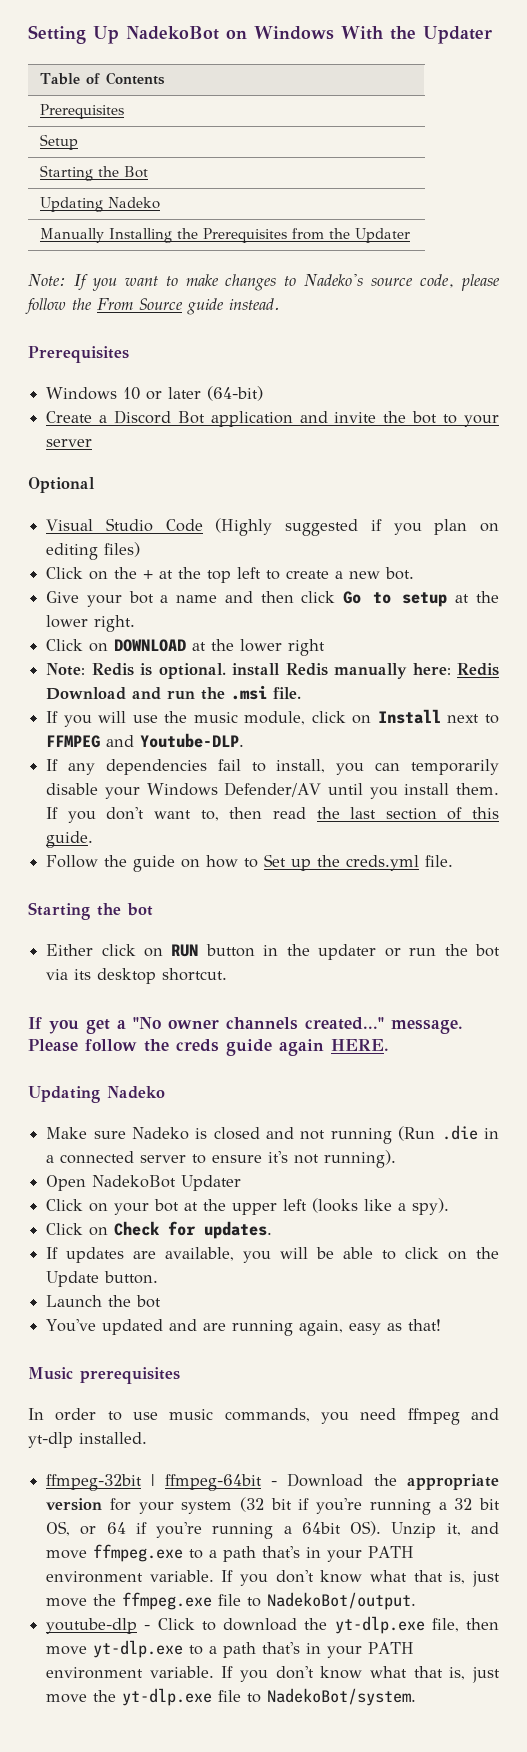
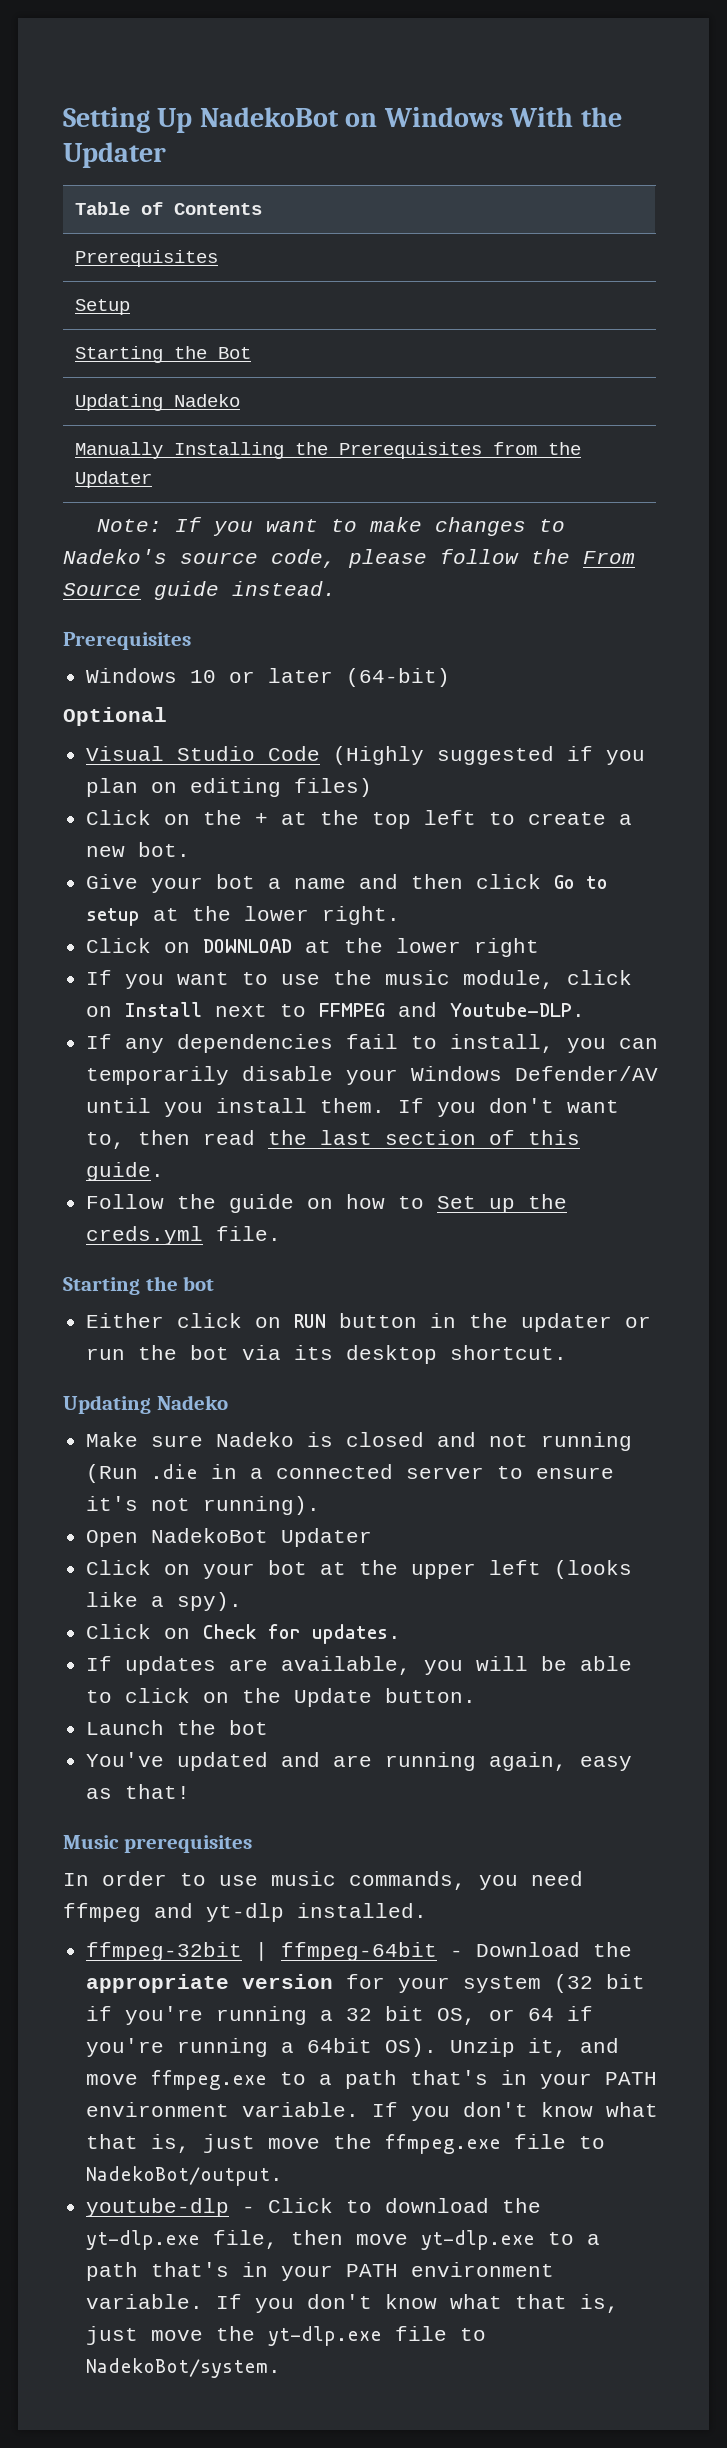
[46,410,499,427] [46,439,93,447] // Create a Discord Bot application and invite the bot to your server -> (451, 677) none
[46,663,499,679] [46,685,302,700] [46,711,127,727] // Note: Redis is optional. install Redis manually here: Redis Download and run the .msi file. // If you will -> [86,970,269,989] // If you want to
[28,1017,463,1034] [28,1039,389,1056] // If you get a "No owner channels created..." message. Please follow the creds guide again HERE. -> (568, 1352) none

